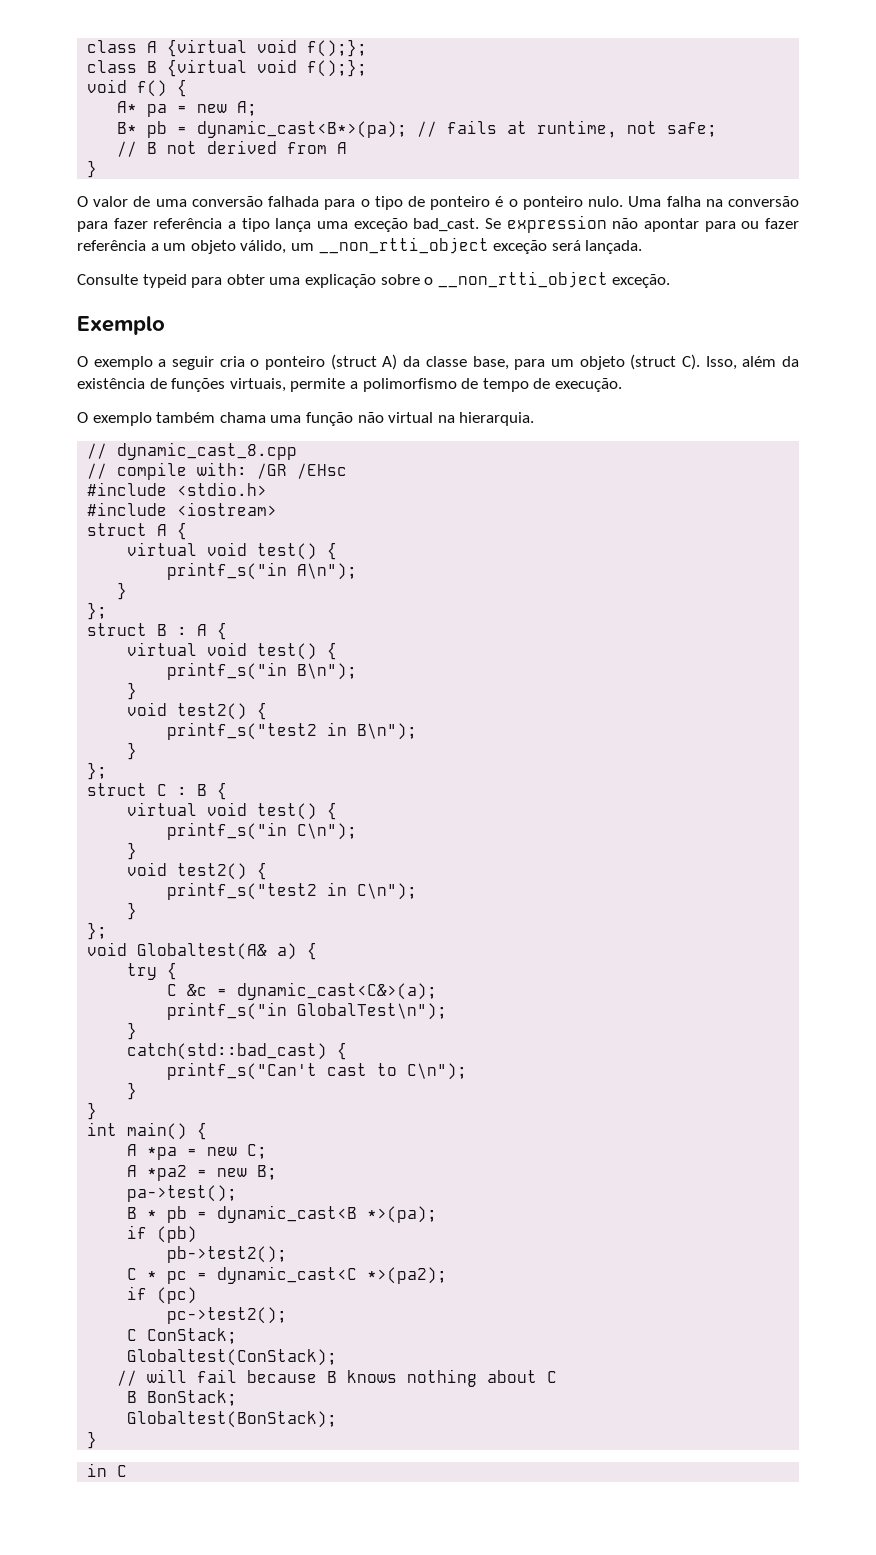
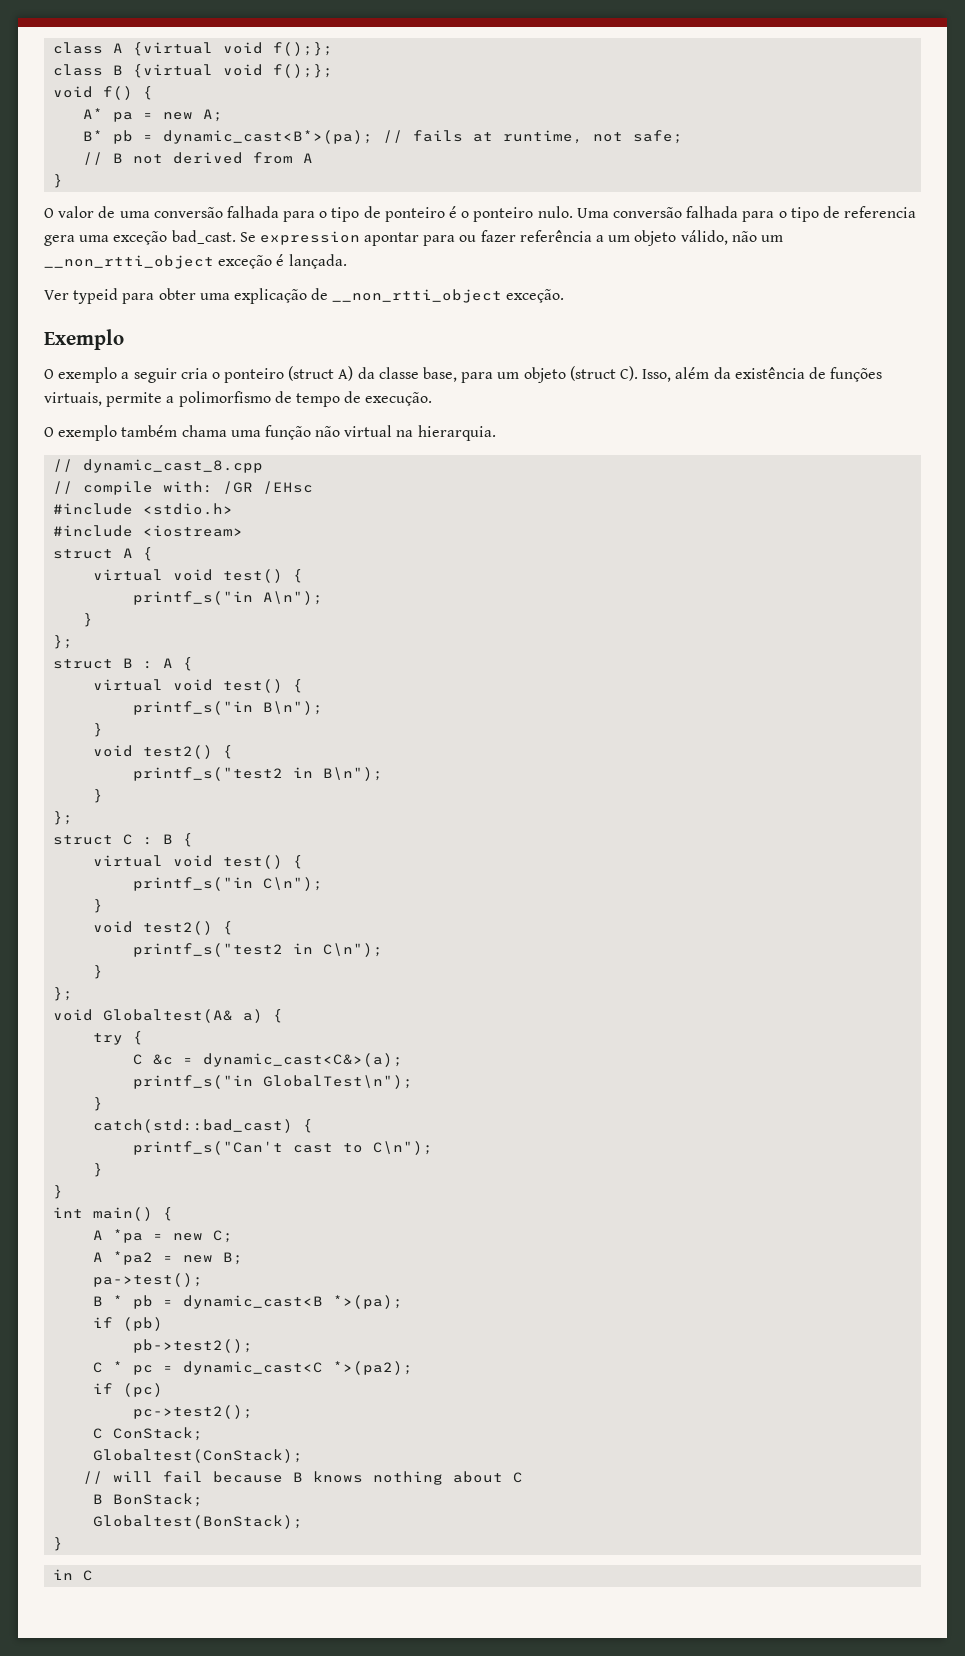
[666,196,799,207] [77,218,312,232] falha na conversão para fazer referência a tipo lança -> [612,206,917,222] [44,235,75,246] conversão falhada para o tipo de referencia gera
[612,218,639,229] não -> (360, 238) none
(287, 247) none -> [731,231,757,242] não
[551,240,581,251] será -> [276,254,285,266] é
[77,274,138,285] Consulte -> [44,290,69,300] Ver
[380,274,434,285] sobre o -> [311,288,329,300] de

